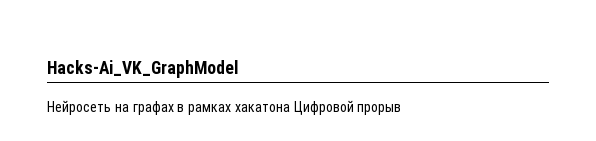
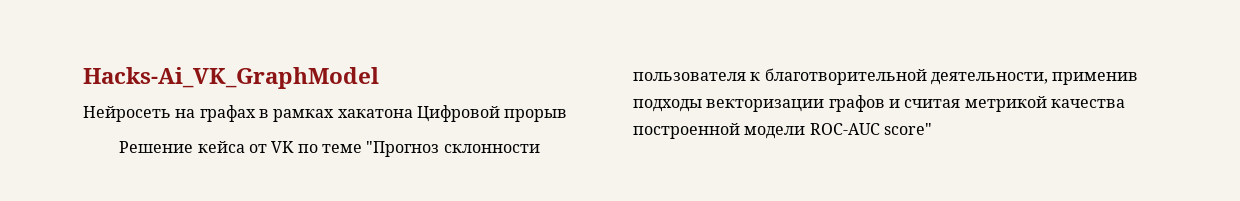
(402, 109) none -> [119,141,540,157] [633,68,1139,85] [633,95,1125,112] [633,123,932,139] // Решение кейса от VK по теме "Прогноз склонности пользователя к благотворительной деятельности, применив подходы векторизации графов и считая метрикой качества построенной модели ROC-AUC score"

